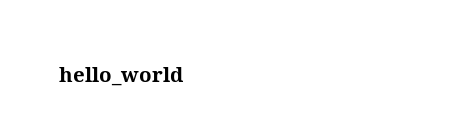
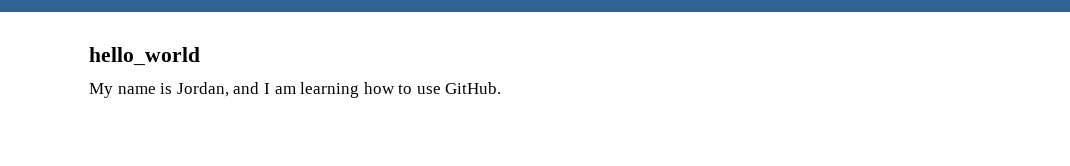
(184, 76) none -> [89,82,502,98] // My name is Jordan, and I am learning how to use GitHub.

